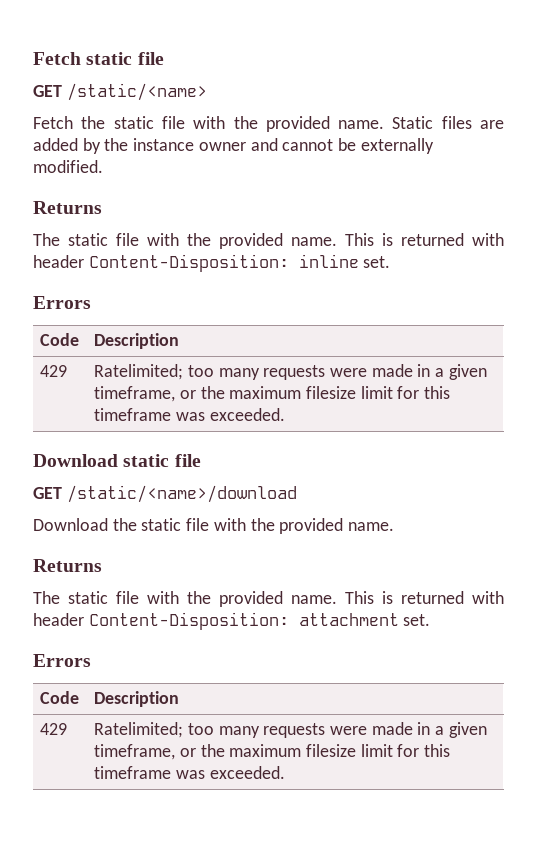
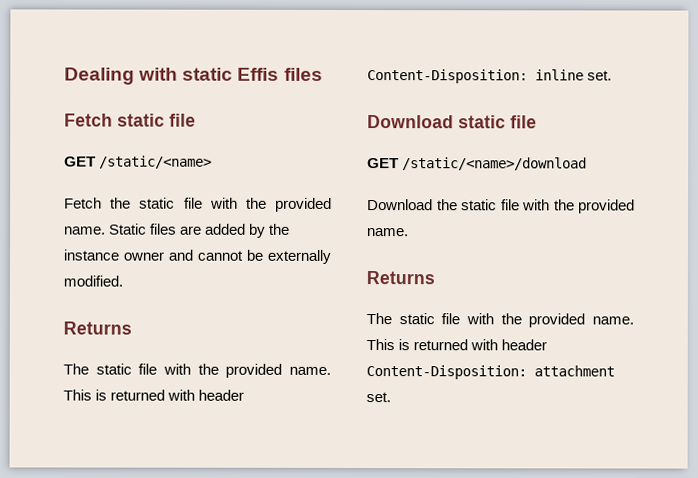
(33, 58) none -> [64,67,323,85] Dealing with static Effis files //
[33,296,91,309] [40,333,80,346] [94,333,180,349] [40,365,68,377] [94,364,487,380] [94,386,451,402] [94,408,285,421] // Errors // Code | Description // 429 | Ratelimited; too many requests were made in a given timeframe, or the maximum filesize limit for this timeframe was exceeded. -> (613, 75) none
[33,654,91,667] [40,691,80,704] [94,691,180,707] [40,723,68,735] [94,722,487,738] [94,744,451,760] [94,766,285,779] // Errors // Code | Description // 429 | Ratelimited; too many requests were made in a given timeframe, or the maximum filesize limit for this timeframe was exceeded. -> (391, 397) none

